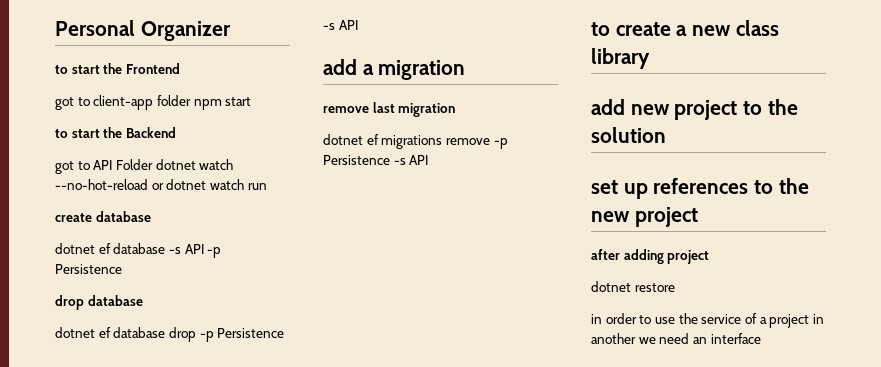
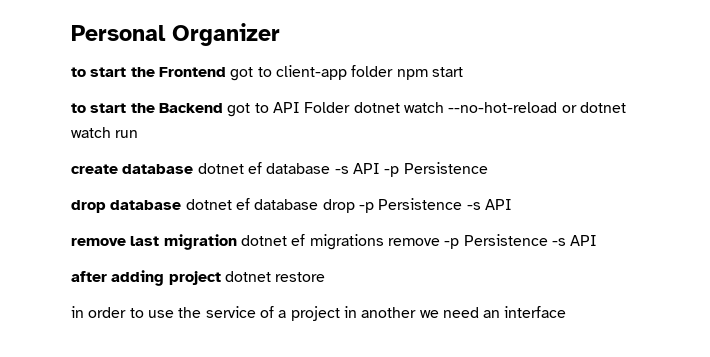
(180, 68) // -> (226, 72) none
(176, 132) // -> (223, 108) none
(151, 216) // -> (194, 169) none
(143, 300) // -> (182, 205) none
[323,59,466,80] // add a migration -> (512, 204) none
(456, 110) // -> (237, 242) none
[591,20,779,36] [591,48,650,69] [591,99,798,120] [591,127,666,143] [591,178,809,199] [591,207,698,227] // to create a new class library // add new project to the solution // set up references to the new project -> (598, 240) none
(710, 257) // -> (221, 278) none

